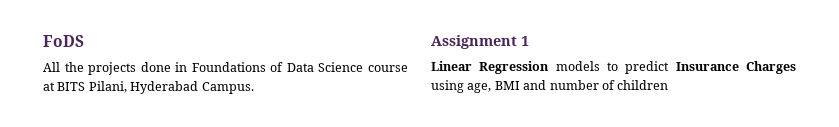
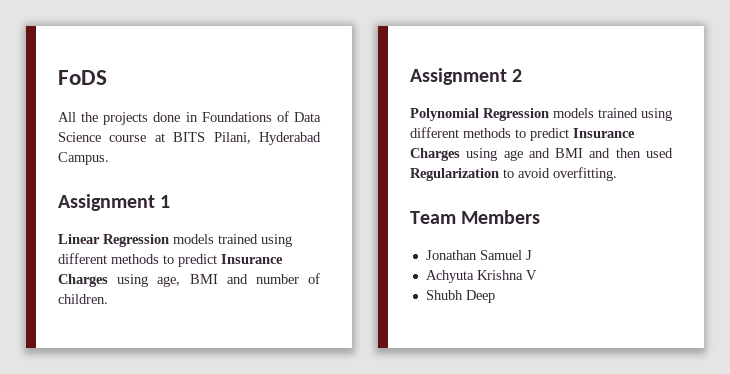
(600, 66) none -> [218,234,292,247] [58,253,159,264] trained using different methods
[617,80,669,90] children -> [58,294,108,304] [410,68,523,85] [410,108,672,121] [410,127,635,141] [410,148,673,161] [410,167,617,181] [410,210,541,224] [425,250,532,260] [425,270,537,283] [425,290,495,303] children. // Assignment 2 // Polynomial Regression models trained using different methods to predict Insurance Charges using age and BMI and then used Regularization to avoid overfitting. // Team Members // Jonathan Samuel J // Achyuta Krishna V // Shubh Deep

